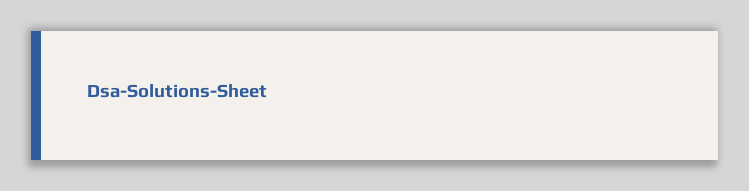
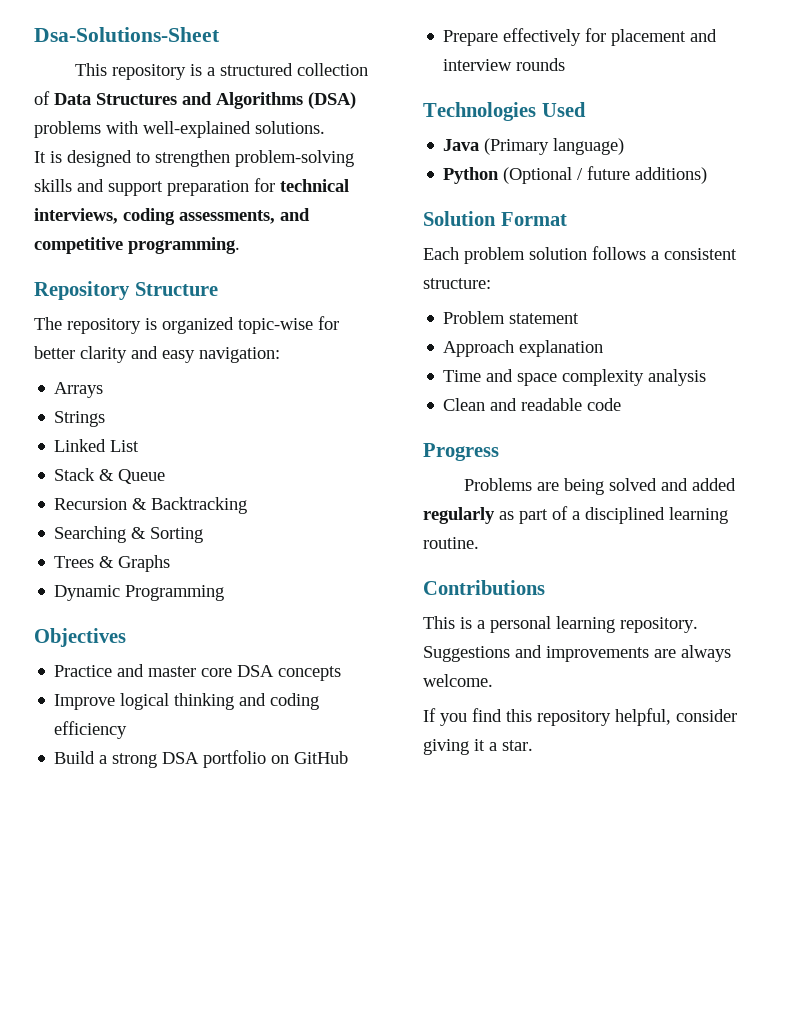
(267, 91) none -> [74,63,368,80] [34,91,356,109] [34,121,325,138] [34,150,354,167] [34,178,349,196] [34,208,310,225] [34,237,240,254] [34,281,218,300] [34,316,339,334] [34,346,280,363] [54,382,104,398] [54,411,106,427] [54,439,140,452] [54,468,166,484] [54,497,248,514] [54,526,204,543] [54,555,171,572] [54,585,225,601] [34,628,126,647] [54,664,342,681] [54,693,320,710] [54,721,128,739] [54,750,349,768] [443,28,718,46] [443,58,566,71] [423,102,586,121] [443,138,625,155] [443,166,708,184] [423,211,567,226] [423,246,737,264] [423,278,491,289] [443,311,580,324] [443,340,604,357] [443,369,707,386] [443,398,622,411] [423,443,499,461] [463,478,736,495] [423,506,728,524] [423,537,479,549] [423,580,545,595] [423,616,698,633] [423,645,731,662] [423,674,493,687] [423,708,737,726] [423,739,533,755] // This repository is a structured collection of Data Structures and Algorithms (DSA) problems with well-explained solutions. // It is designed to strengthen problem-solving skills and support preparation for technical interviews, coding assessments, and competitive programming. // Repository Structure // The repository is organized topic-wise for better clarity and easy navigation: // Arrays // Strings // Linked List // Stack & Queue // Recursion & Backtracking // Searching & Sorting // Trees & Graphs // Dynamic Programming // Objectives // Practice and master core DSA concepts // Improve logical thinking and coding efficiency // Build a strong DSA portfolio on GitHub // Prepare effectively for placement and interview rounds // Technologies Used // Java (Primary language) // Python (Optional / future additions) // Solution Format // Each problem solution follows a consistent structure: // Problem statement // Approach explanation // Time and space complexity analysis // Clean and readable code // Progress // Problems are being solved and added regularly as part of a disciplined learning routine. // Contributions // This is a personal learning repository. Suggestions and improvements are always welcome. // If you find this repository helpful, consider giving it a star.

